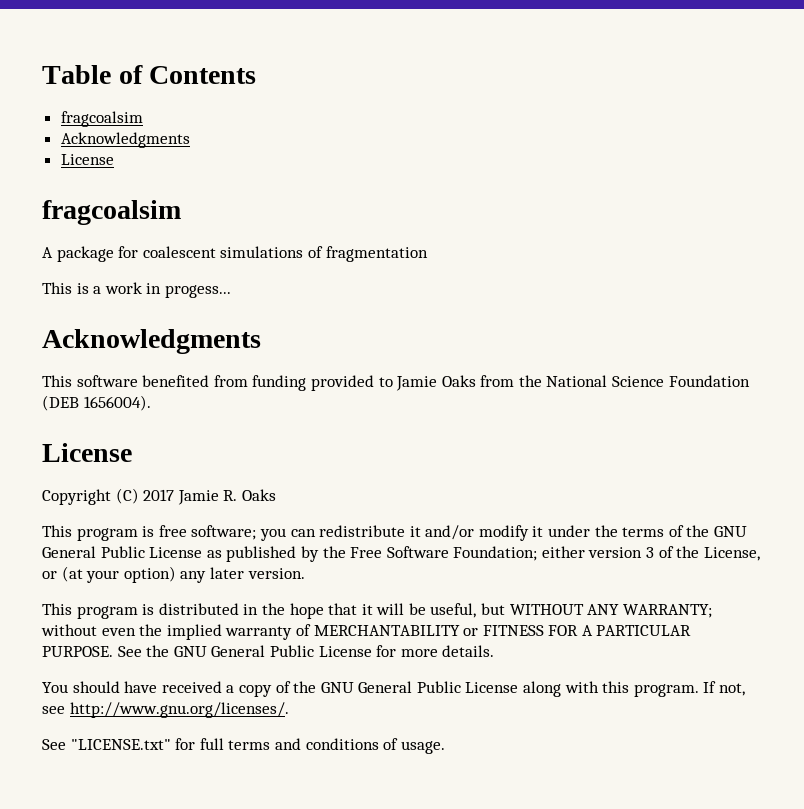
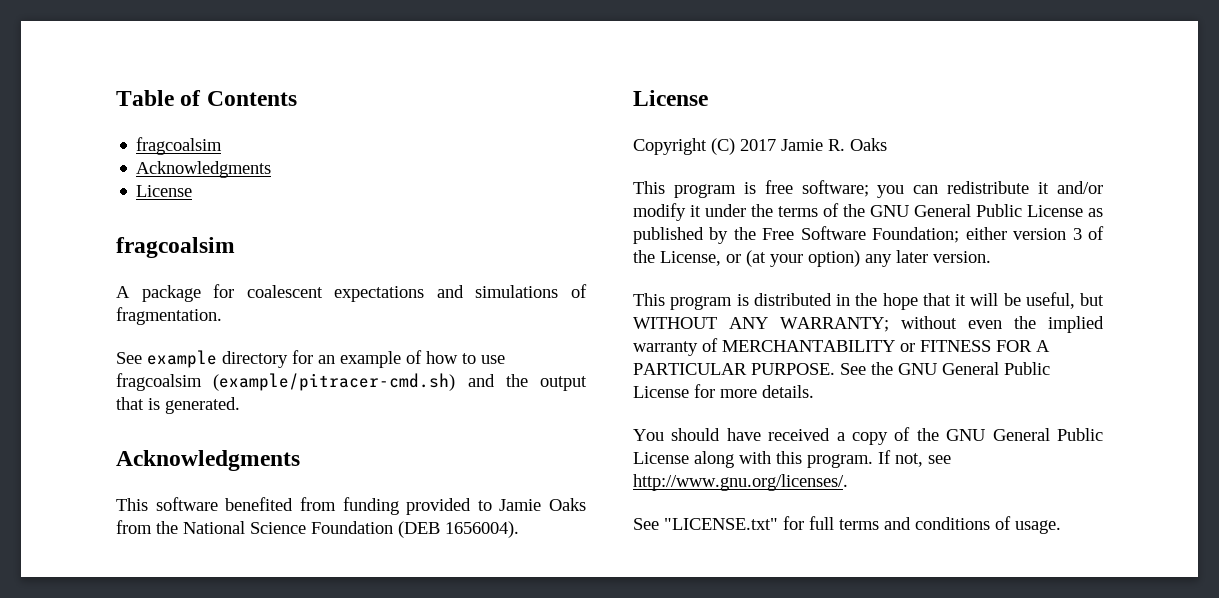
[220,246,428,262] [42,282,231,298] simulations of fragmentation // This is a work in progess... -> [334,284,587,302] [116,307,222,325] [116,350,505,368] [116,373,587,391] [116,397,240,414] expectations and simulations of fragmentation. // See example directory for an example of how to use fragcoalsim (example/pitracer-cmd.sh) and the output that is generated.

